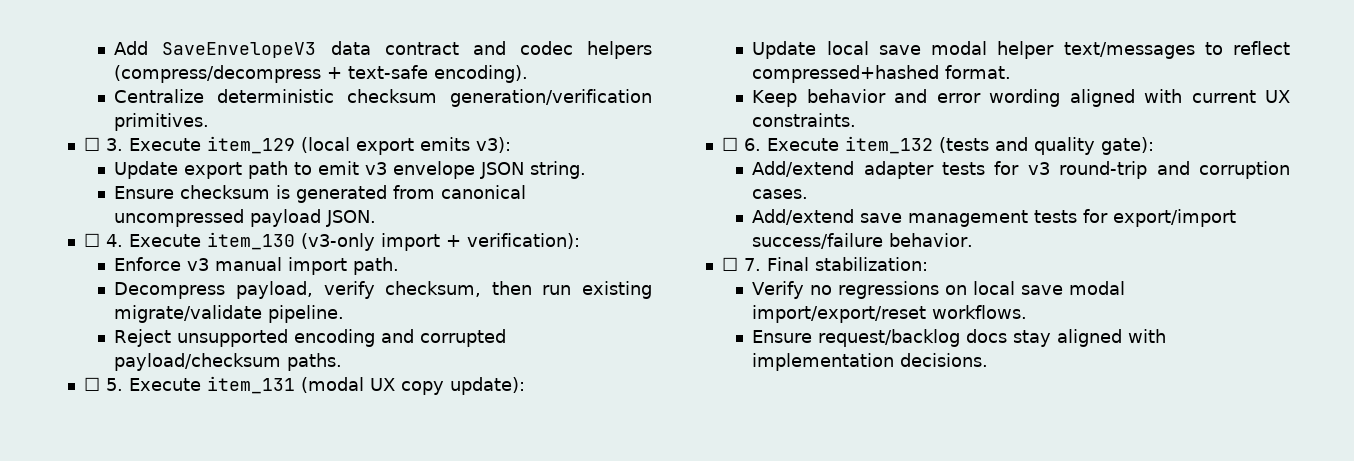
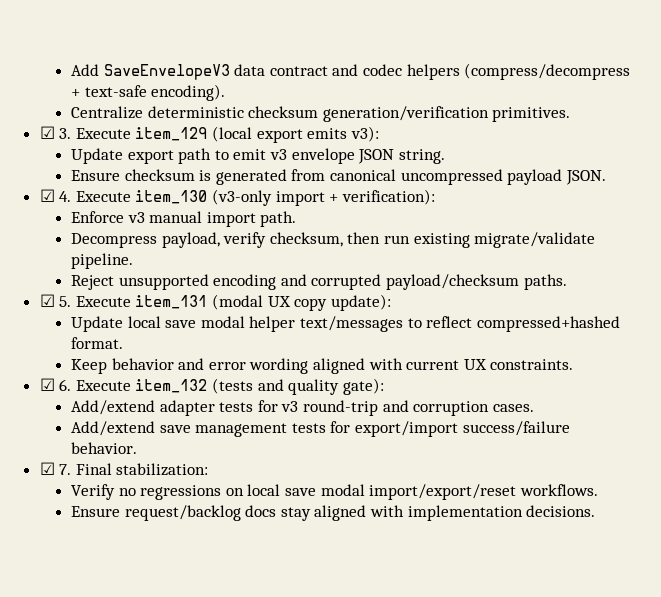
[83,137,100,151] ☐ -> [39,126,55,139] ☑
[83,233,100,247] ☐ -> [39,189,55,202] ☑
[83,377,100,391] ☐ -> [39,294,55,307] ☑
[721,137,738,151] ☐ -> [39,378,55,391] ☑
[721,257,738,271] ☐ -> [39,462,55,475] ☑

